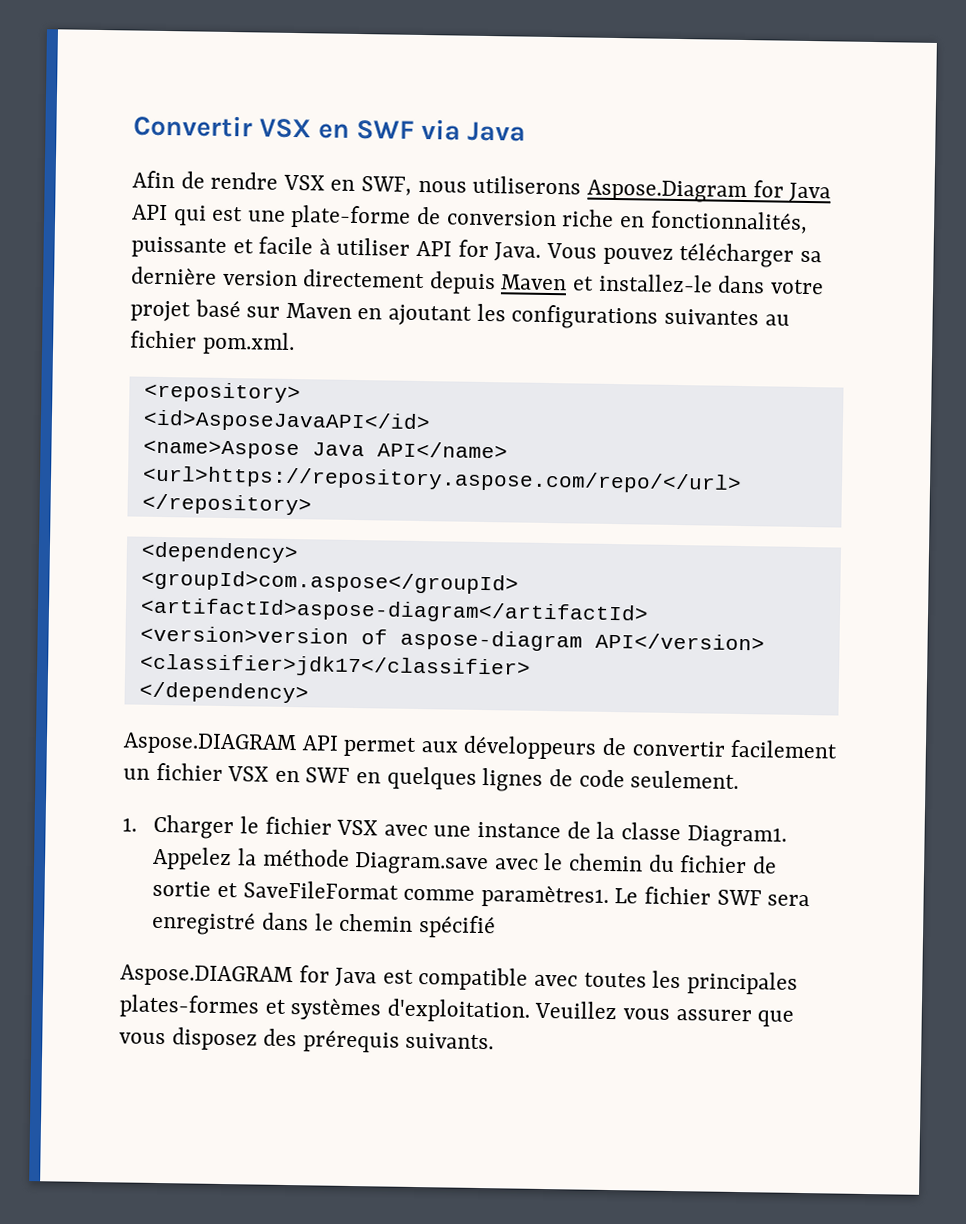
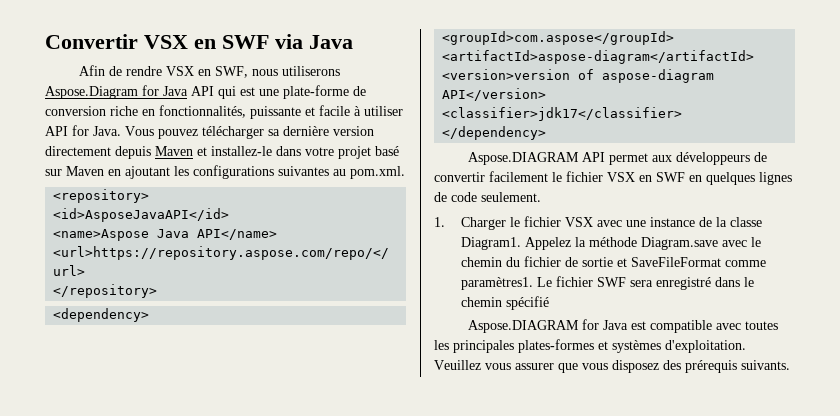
[130,330,197,349] fichier -> (346, 172) none
[123,768,150,780] un -> [552,172,562,182] le

